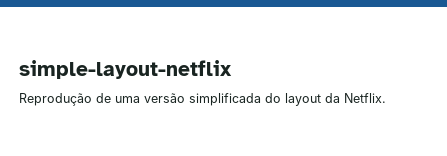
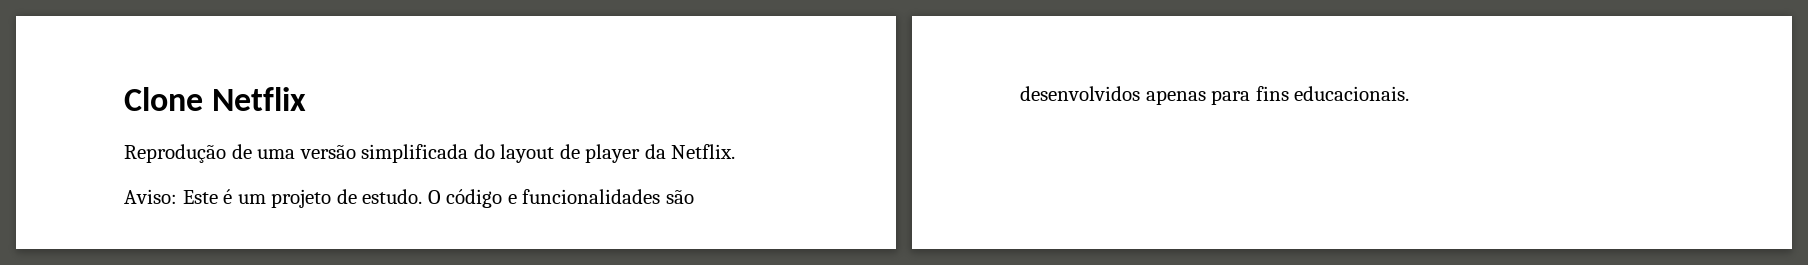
[19,60,232,79] simple-layout-netflix -> [124,87,307,111] Clone Netflix
(321, 99) none -> [559,144,641,163] de player
(386, 98) none -> [124,189,694,208] [1020,86,1410,105] // Aviso: Este é um projeto de estudo. O código e funcionalidades são desenvolvidos apenas para fins educacionais.

